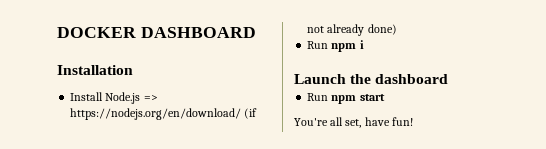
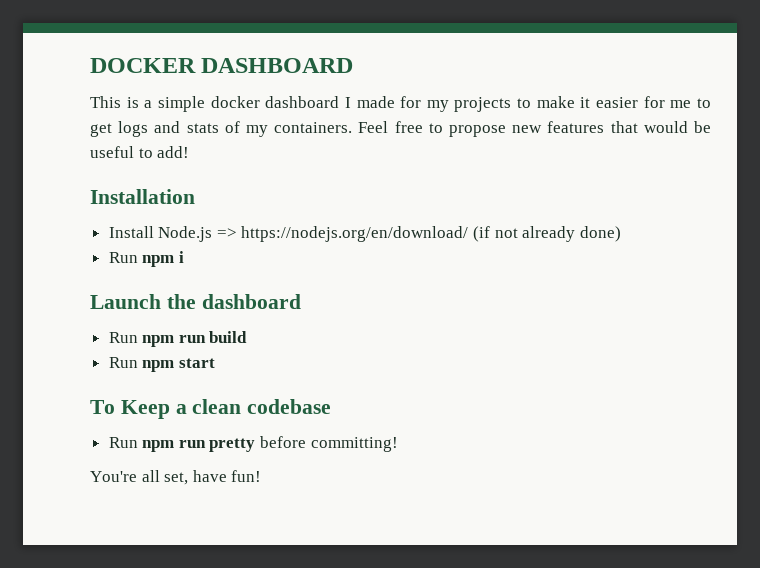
(256, 32) none -> [90,96,711,112] [90,121,711,137] [90,146,190,158] // This is a simple docker dashboard I made for my projects to make it easier for me to get logs and stats of my containers. Feel free to propose new features that would be useful to add!
(449, 79) none -> [108,331,248,347] // Run npm run build
(385, 97) none -> [90,399,332,419] [108,436,398,452] // To Keep a clean codebase // Run npm run pretty before committing!

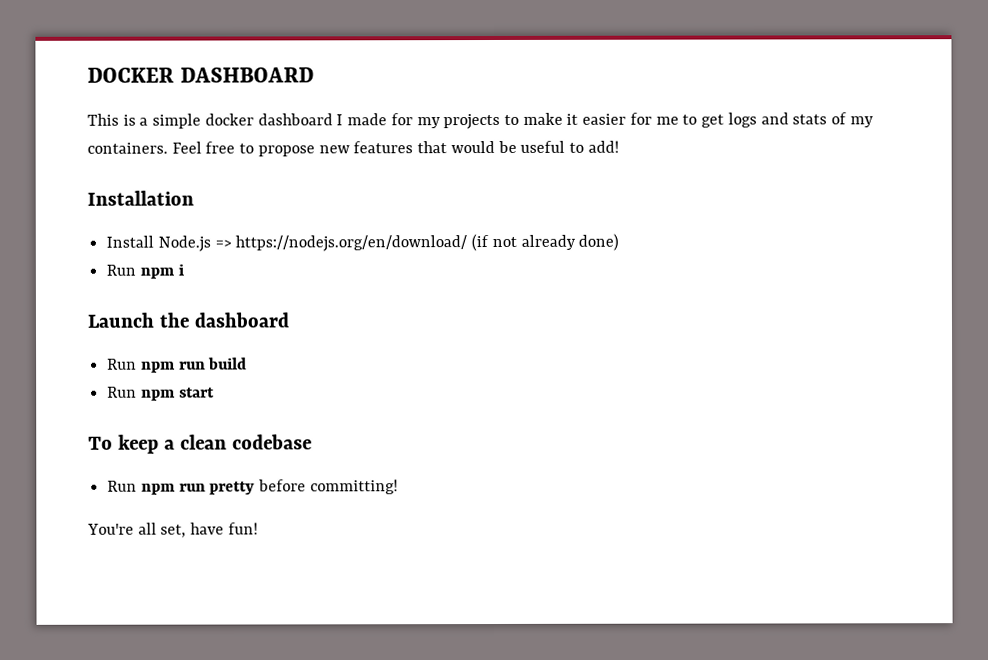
[120,400,170,419] Keep -> [117,434,159,454] keep

